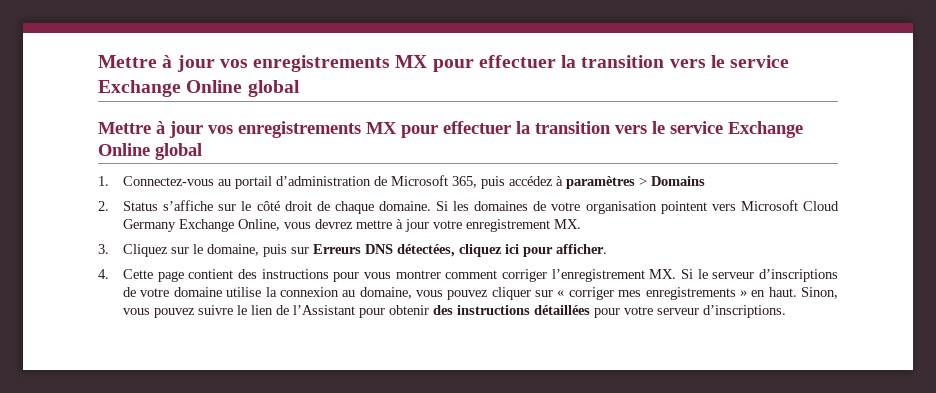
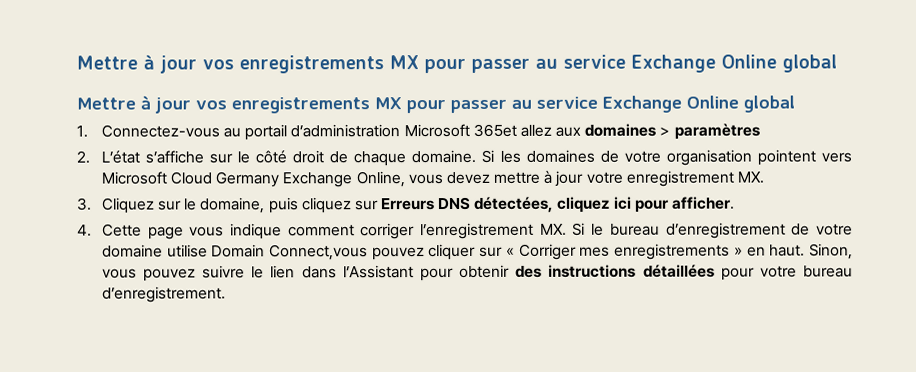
[98,55,725,72] Mettre à jour vos enregistrements MX pour effectuer la transition vers le -> [76,54,558,74] Mettre à jour vos enregistrements MX pour passer au
[443,121,665,134] effectuer la transition vers le -> [450,99,532,114] passer au
[374,175,564,189] de Microsoft 365, puis accédez à -> [403,123,671,138] Microsoft 365et allez aux domaines >
[639,176,706,186] > Domains -> (760, 131) none
[123,201,159,211] Status -> [100,150,140,164] L’état
[315,219,354,229] devrez -> [445,171,490,185] devez
(288, 250) none -> [301,197,352,214] cliquez
[188,269,441,282] contient des instructions pour vous montrer -> [189,223,282,240] vous indique
[712,269,839,282] serveur d’inscriptions -> [609,222,786,239] bureau d’enregistrement
[265,287,443,299] la connexion au domaine, vous -> [211,244,369,261] Domain Connect,vous
[568,287,614,300] corriger -> [518,243,577,260] Corriger
[276,305,290,315] de -> [301,266,337,279] dans
[657,305,787,318] serveur d’inscriptions. -> [803,265,853,278] [101,286,226,303] bureau d’enregistrement.

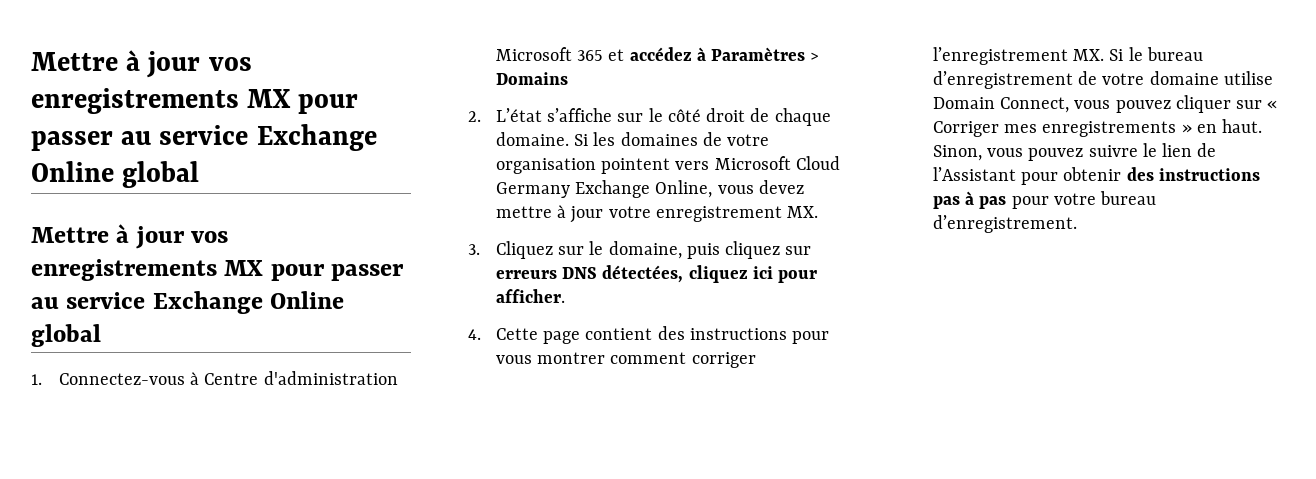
[223,123,760,141] au portail d’administration Microsoft 365et allez aux domaines > paramètres -> [190,371,398,385] [495,47,820,61] [495,72,568,85] à Centre d'administration Microsoft 365 et accédez à Paramètres > Domains
[381,198,436,211] Erreurs -> [495,270,557,279] erreurs
[189,223,282,240] vous indique -> [585,326,830,344] [495,352,606,364] contient des instructions pour vous montrer
[269,244,369,261] Connect,vous -> [1000,97,1111,113] Connect, vous
[301,266,337,279] dans -> [1197,143,1217,157] de
[642,264,715,278] détaillées -> [932,191,1007,209] pas à pas

